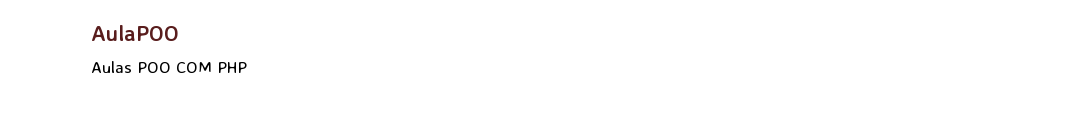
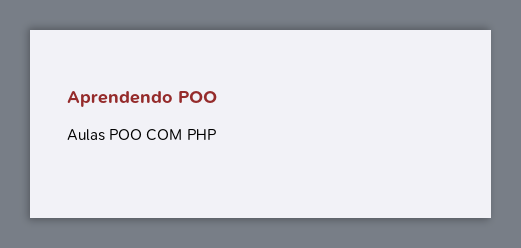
[91,25,179,41] AulaPOO -> [67,91,217,107] Aprendendo POO

